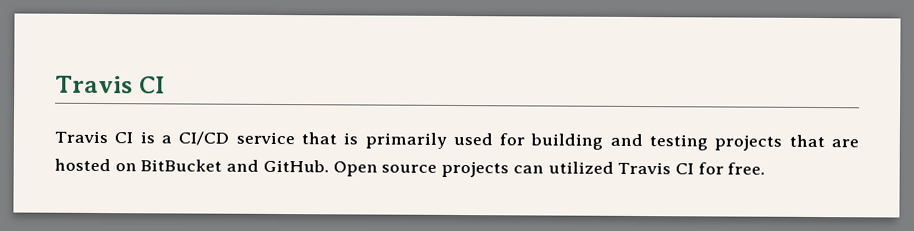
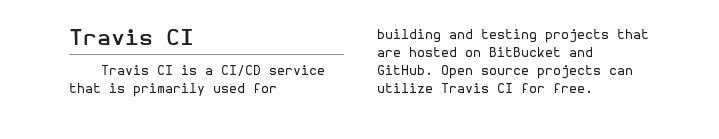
[547,161,614,174] utilized -> [377,83,433,93] utilize

